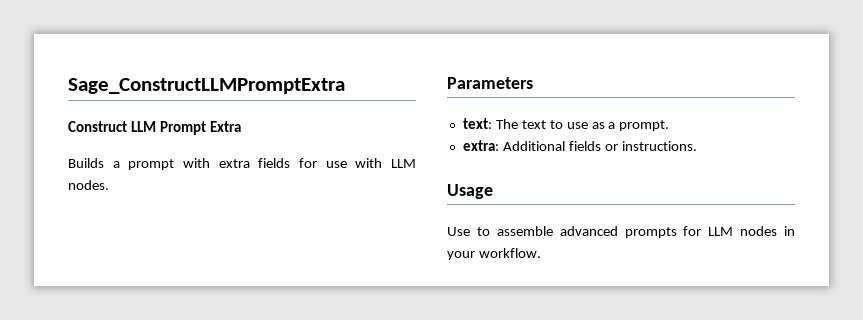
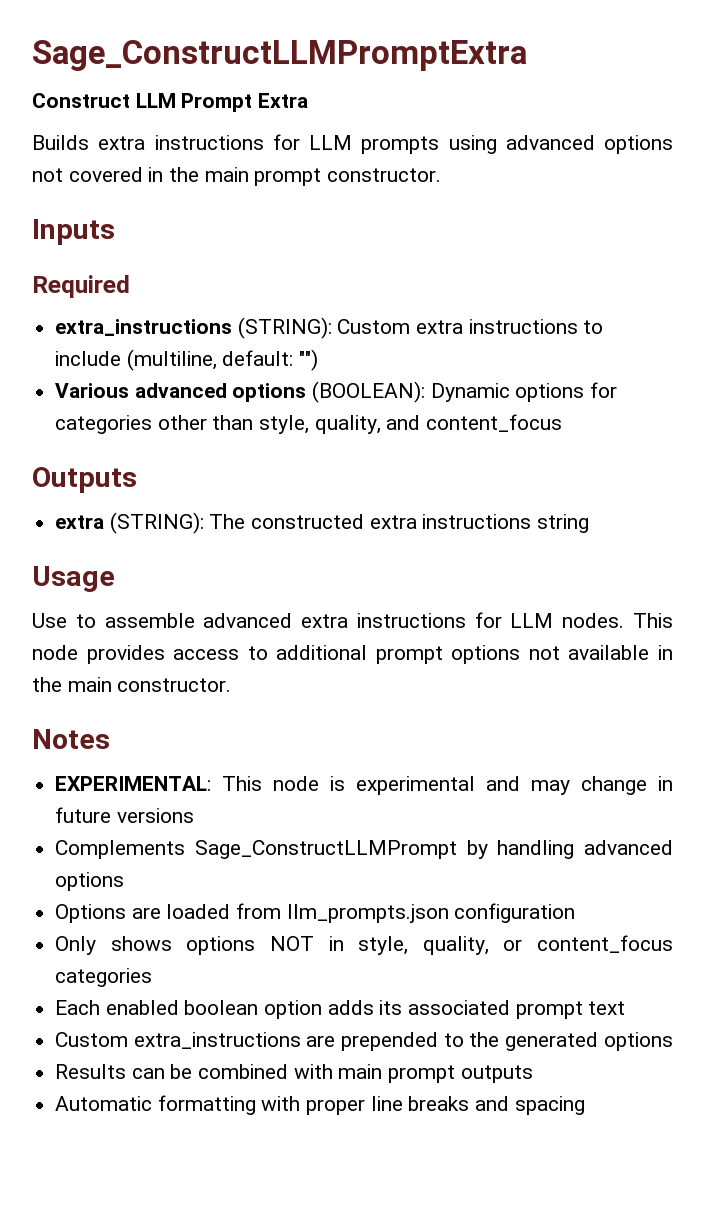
[112,158,416,170] [68,180,109,190] [447,77,533,89] [462,118,670,131] [462,140,697,151] a prompt with extra fields for use with LLM nodes. // Parameters // text: The text to use as a prompt. // extra: Additional fields or instructions. -> [98,134,673,154] [32,167,442,186] [32,219,115,245] [32,275,130,298] [55,317,604,339] [55,349,319,371] [55,381,618,403] [55,414,563,434] [32,467,137,493] [55,512,590,534] extra instructions for LLM prompts using advanced options not covered in the main prompt constructor. // Inputs // Required // extra_instructions (STRING): Custom extra instructions to include (multiline, default: "") // Various advanced options (BOOLEAN): Dynamic options for categories other than style, quality, and content_focus // Outputs // extra (STRING): The constructed extra instructions string
[624,226,795,238] [447,248,541,260] prompts for LLM nodes in your workflow. -> [301,612,673,628] [32,645,673,664] [32,677,232,692] [32,729,110,749] [55,776,673,795] [55,807,194,823] [55,840,673,859] [55,872,125,891] [55,903,576,923] [55,935,673,955] [55,968,153,987] [55,1000,626,1019] [55,1032,673,1051] [55,1064,533,1083] [55,1095,585,1115] extra instructions for LLM nodes. This node provides access to additional prompt options not available in the main constructor. // Notes // EXPERIMENTAL: This node is experimental and may change in future versions // Complements Sage_ConstructLLMPrompt by handling advanced options // Options are loaded from llm_prompts.json configuration // Only shows options NOT in style, quality, or content_focus categories // Each enabled boolean option adds its associated prompt text // Custom extra_instructions are prepended to the generated options // Results can be combined with main prompt outputs // Automatic formatting with proper line breaks and spacing

